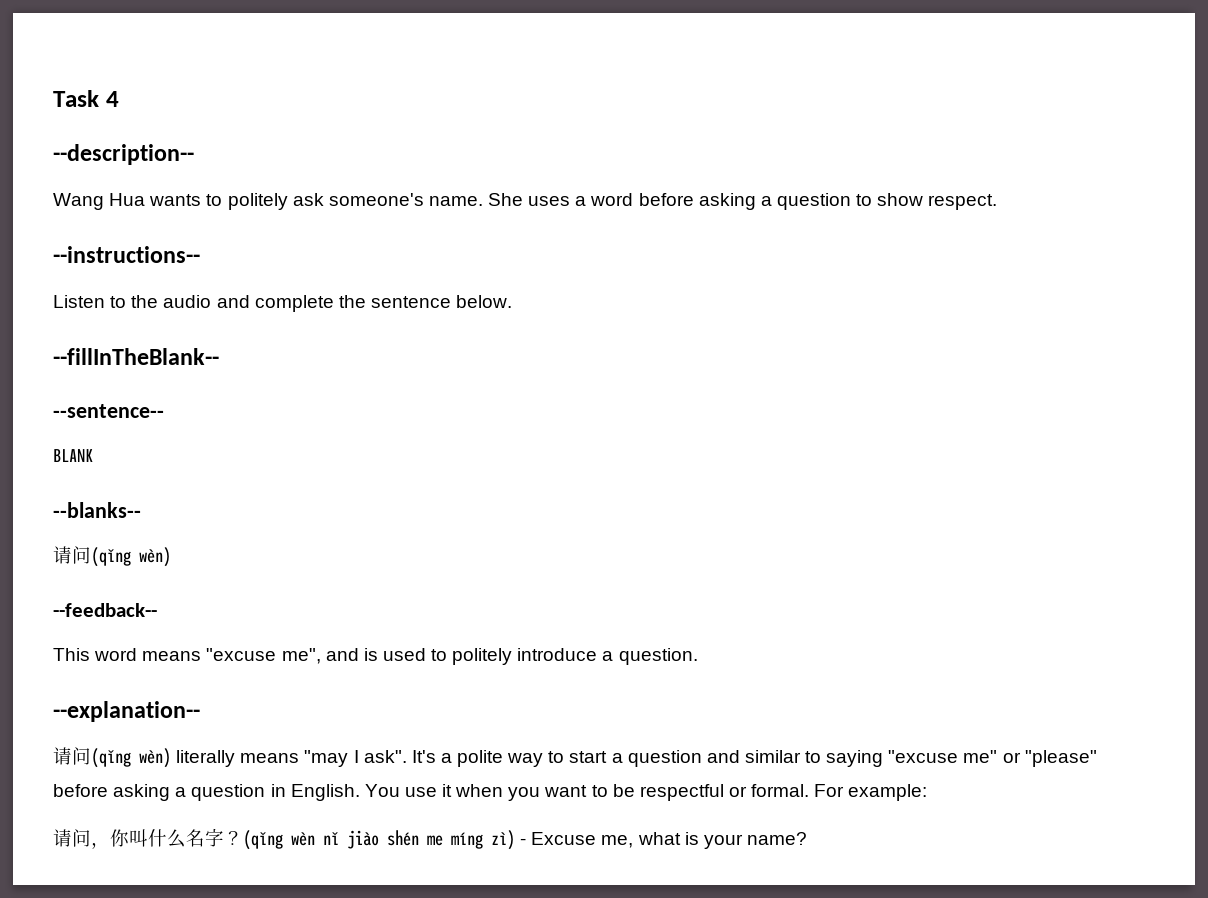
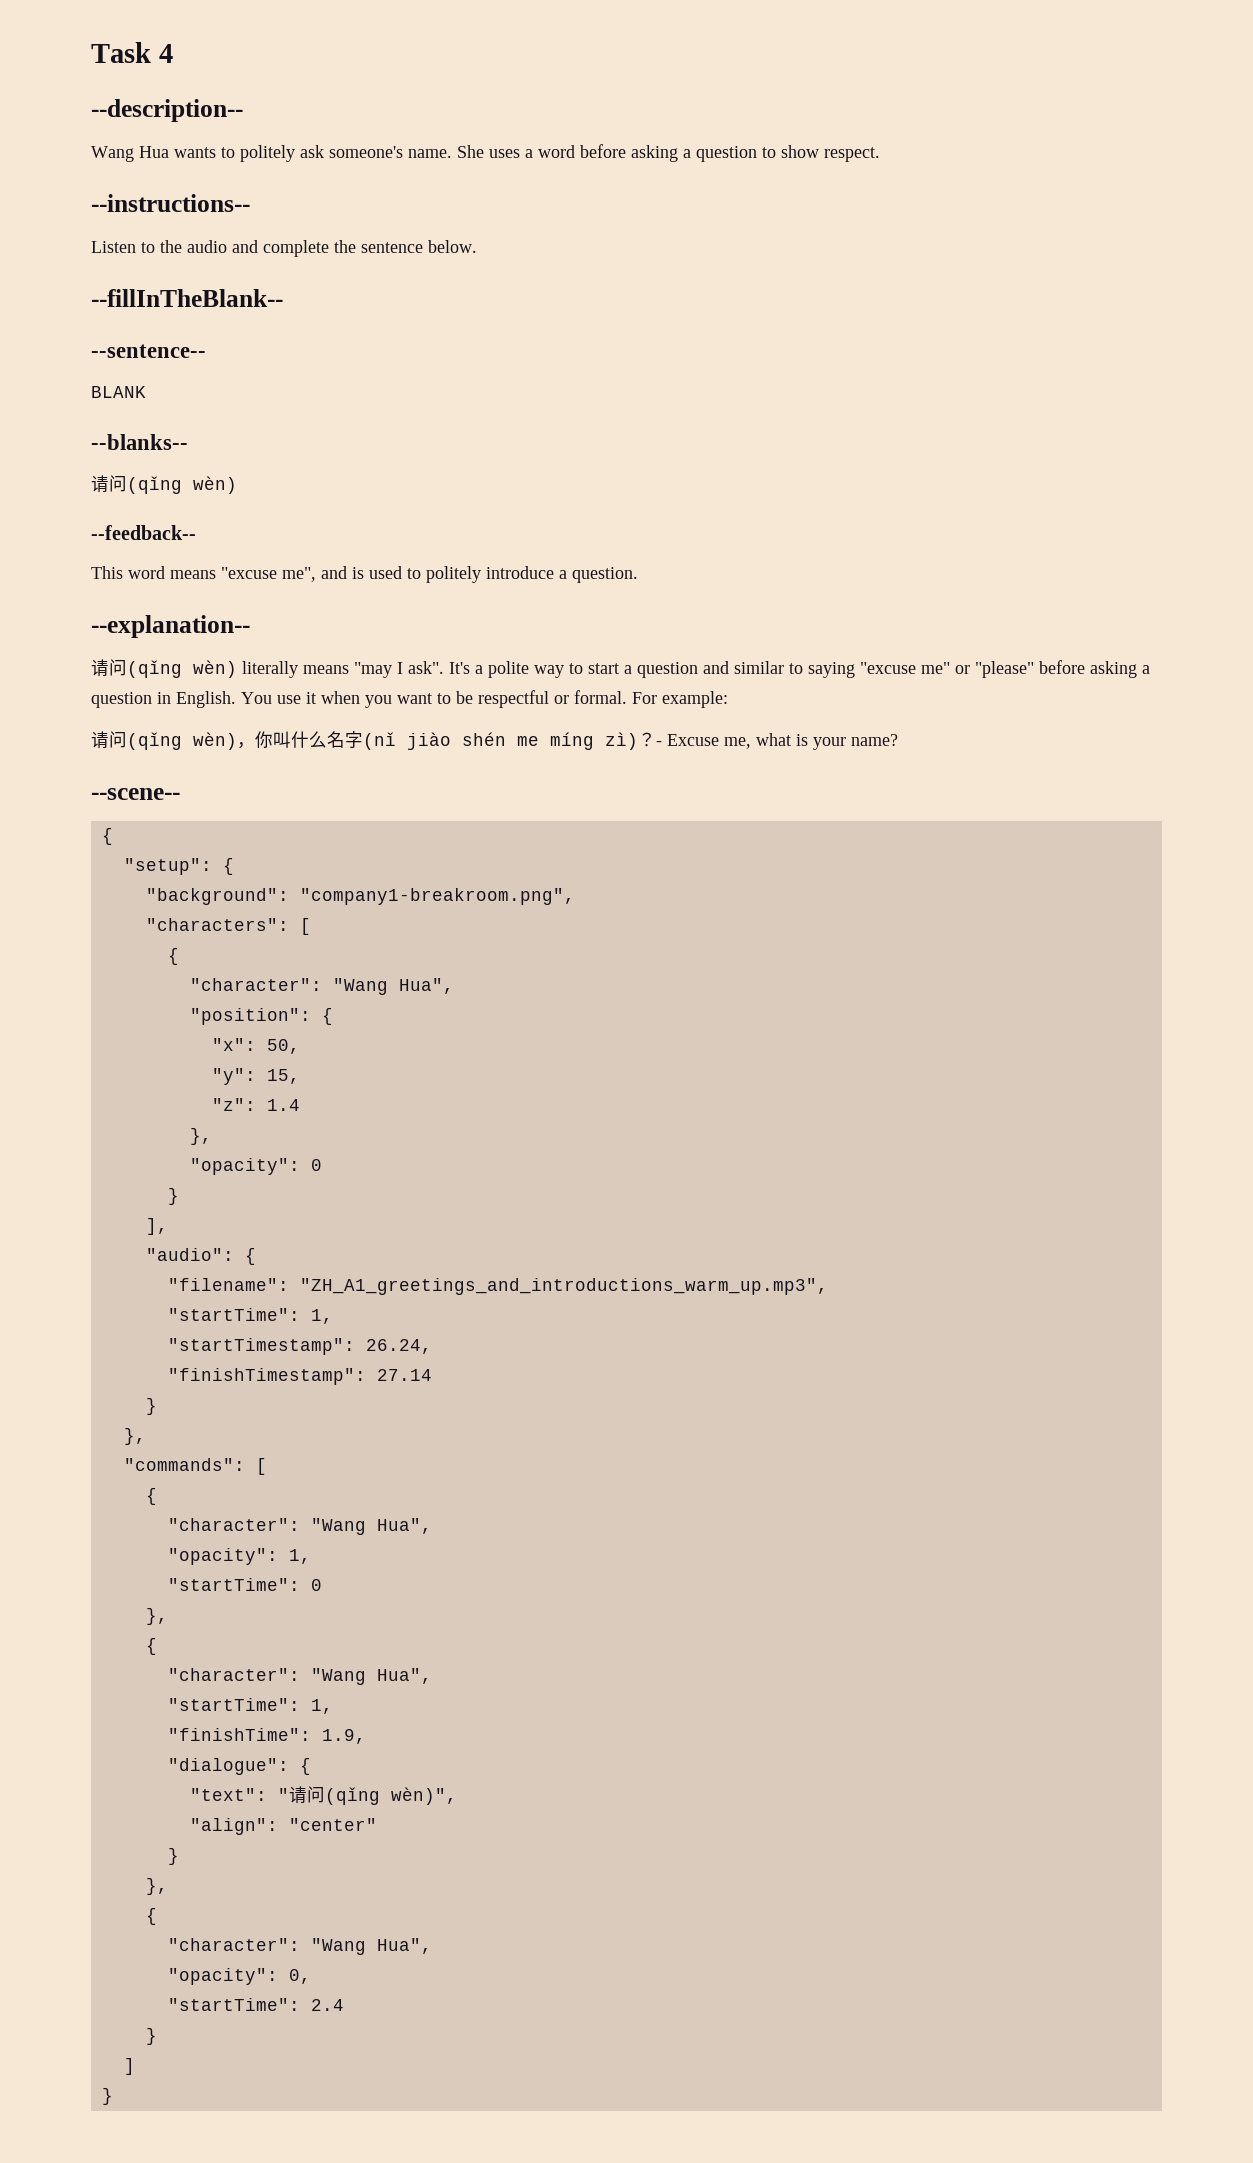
(91, 838) none -> [127,732,237,750] (qǐng wèn)
[224,830,339,850] ？(qǐng wèn nǐ -> [363,732,396,750] (nǐ
(515, 840) none -> [638,732,656,747] ？
(807, 838) none -> [91,788,180,800] [101,828,113,845] [123,858,234,875] [145,888,575,905] [145,918,311,935] [167,948,179,965] [189,978,454,995] [189,1008,333,1025] [211,1038,300,1054] [211,1068,300,1085] [211,1098,300,1111] [189,1128,212,1145] [189,1158,322,1175] [167,1188,179,1205] [145,1218,168,1235] [145,1248,256,1265] [167,1278,828,1295] [167,1308,333,1324] [167,1338,432,1355] [167,1368,432,1385] [145,1398,157,1415] [123,1428,146,1445] [123,1458,267,1475] [145,1488,157,1505] [167,1518,432,1535] [167,1548,311,1565] [167,1578,322,1591] [145,1608,168,1625] [145,1638,157,1655] [167,1668,432,1685] [167,1698,333,1714] [167,1728,366,1744] [167,1758,311,1775] [189,1786,457,1805] [189,1818,377,1835] [167,1848,179,1865] [145,1878,168,1895] [145,1908,157,1925] [167,1938,432,1955] [167,1968,311,1985] [167,1998,344,2011] [145,2028,157,2045] [123,2058,135,2075] [101,2088,113,2105] // --scene-- // { // "setup": { // "background": "company1-breakroom.png", // "characters": [ // { // "character": "Wang Hua", // "position": { // "x": 50, // "y": 15, // "z": 1.4 // }, // "opacity": 0 // } // ], // "audio": { // "filename": "ZH_A1_greetings_and_introductions_warm_up.mp3", // "startTime": 1, // "startTimestamp": 26.24, // "finishTimestamp": 27.14 // } // }, // "commands": [ // { // "character": "Wang Hua", // "opacity": 1, // "startTime": 0 // }, // { // "character": "Wang Hua", // "startTime": 1, // "finishTime": 1.9, // "dialogue": { // "text": "请问(qǐng wèn)", // "align": "center" // } // }, // { // "character": "Wang Hua", // "opacity": 0, // "startTime": 2.4 // } // ] // }

